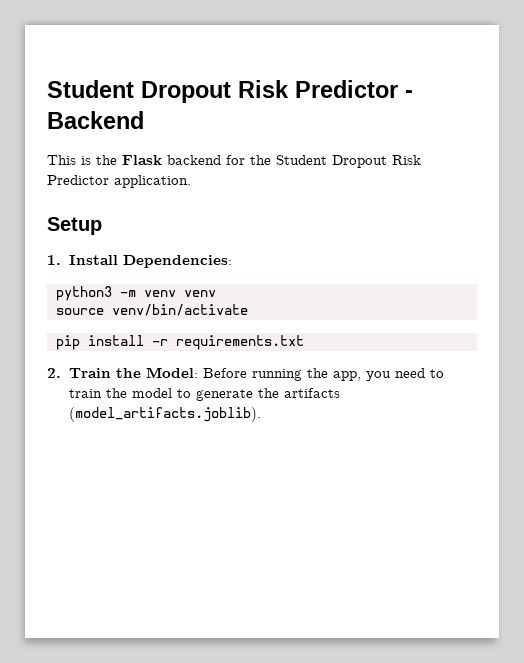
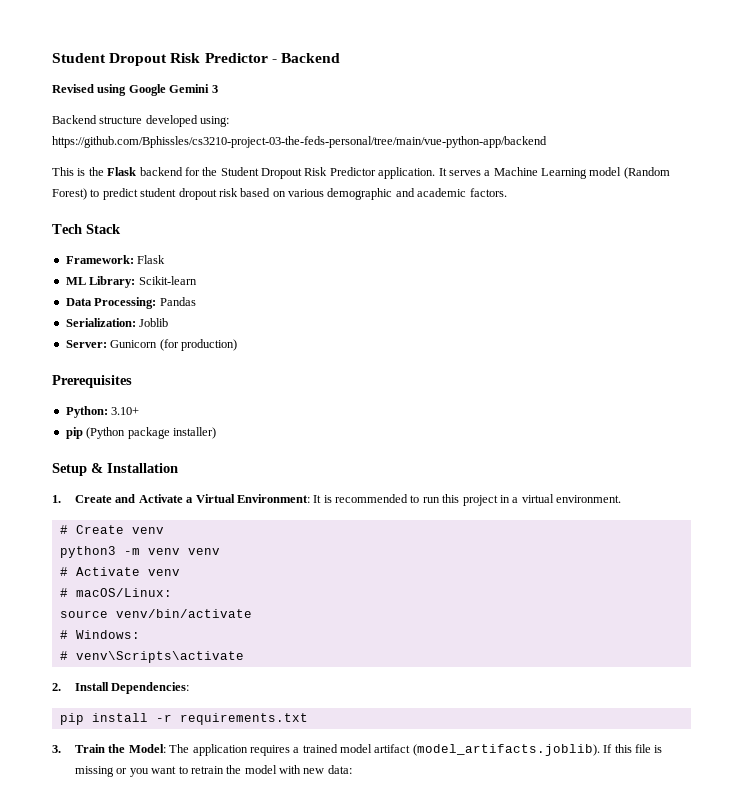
(144, 120) none -> [52,84,218,96] [52,115,230,127] [52,136,547,148] // Revised using Google Gemini 3 // Backend structure developed using: https://github.com/Bphissles/cs3210-project-03-the-feds-personal/tree/main/vue-python-app/backend
(191, 181) none -> [438,167,670,179] [52,188,507,200] [52,224,121,234] [65,255,166,264] [65,276,197,288] [65,297,196,309] [65,318,169,327] [65,339,237,351] [52,375,132,388] [65,406,140,418] [65,427,216,439] It serves a Machine Learning model (Random Forest) to predict student dropout risk based on various demographic and academic factors. // Tech Stack // Framework: Flask // ML Library: Scikit-learn // Data Processing: Pandas // Serialization: Joblib // Server: Gunicorn (for production) // Prerequisites // Python: 3.10+ // pip (Python package installer)
(102, 226) none -> [91,463,178,473] & Installation
[68,255,232,268] [56,286,216,301] [56,304,248,316] Install Dependencies: // python3 -m venv venv // source venv/bin/activate -> [75,494,622,506] [59,525,164,534] [59,546,220,558] [59,567,180,576] [59,588,172,597] [59,609,252,618] [59,630,140,639] [59,651,244,663] [52,682,190,694] Create and Activate a Virtual Environment: It is recommended to run this project in a virtual environment. // # Create venv // python3 -m venv venv // # Activate venv // # macOS/Linux: // source venv/bin/activate // # Windows: // # venv\Scripts\activate // 2. Install Dependencies:
[47,368,61,378] 2. -> [52,745,61,753] 3.
[202,368,444,381] [68,388,340,401] [68,407,261,422] Before running the app, you need to train the model to generate the artifacts (model_artifacts.joblib). -> [169,744,663,756] [75,765,352,777] The application requires a trained model artifact (model_artifacts.joblib). If this file is missing or you want to retrain the model with new data:

